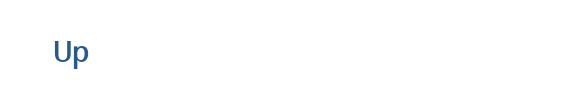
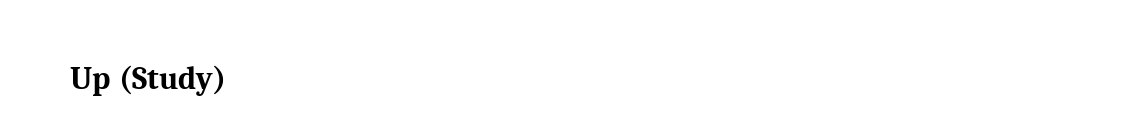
(89, 55) none -> [118,65,226,96] (Study)

